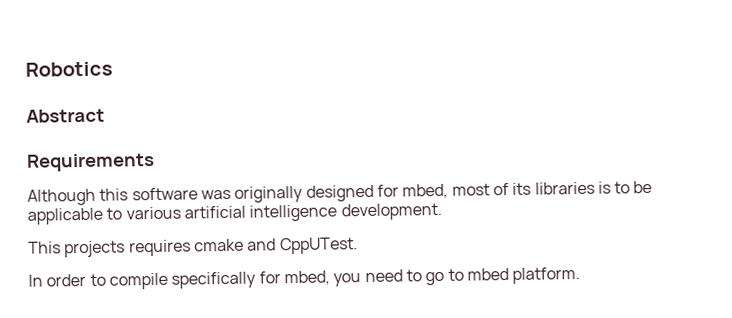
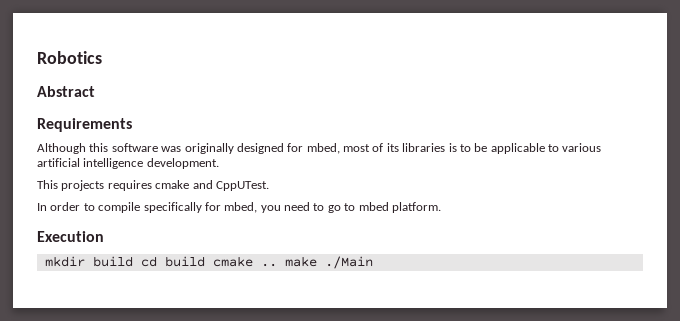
(581, 275) none -> [37,231,104,242] [44,256,373,269] // Execution // mkdir build cd build cmake .. make ./Main

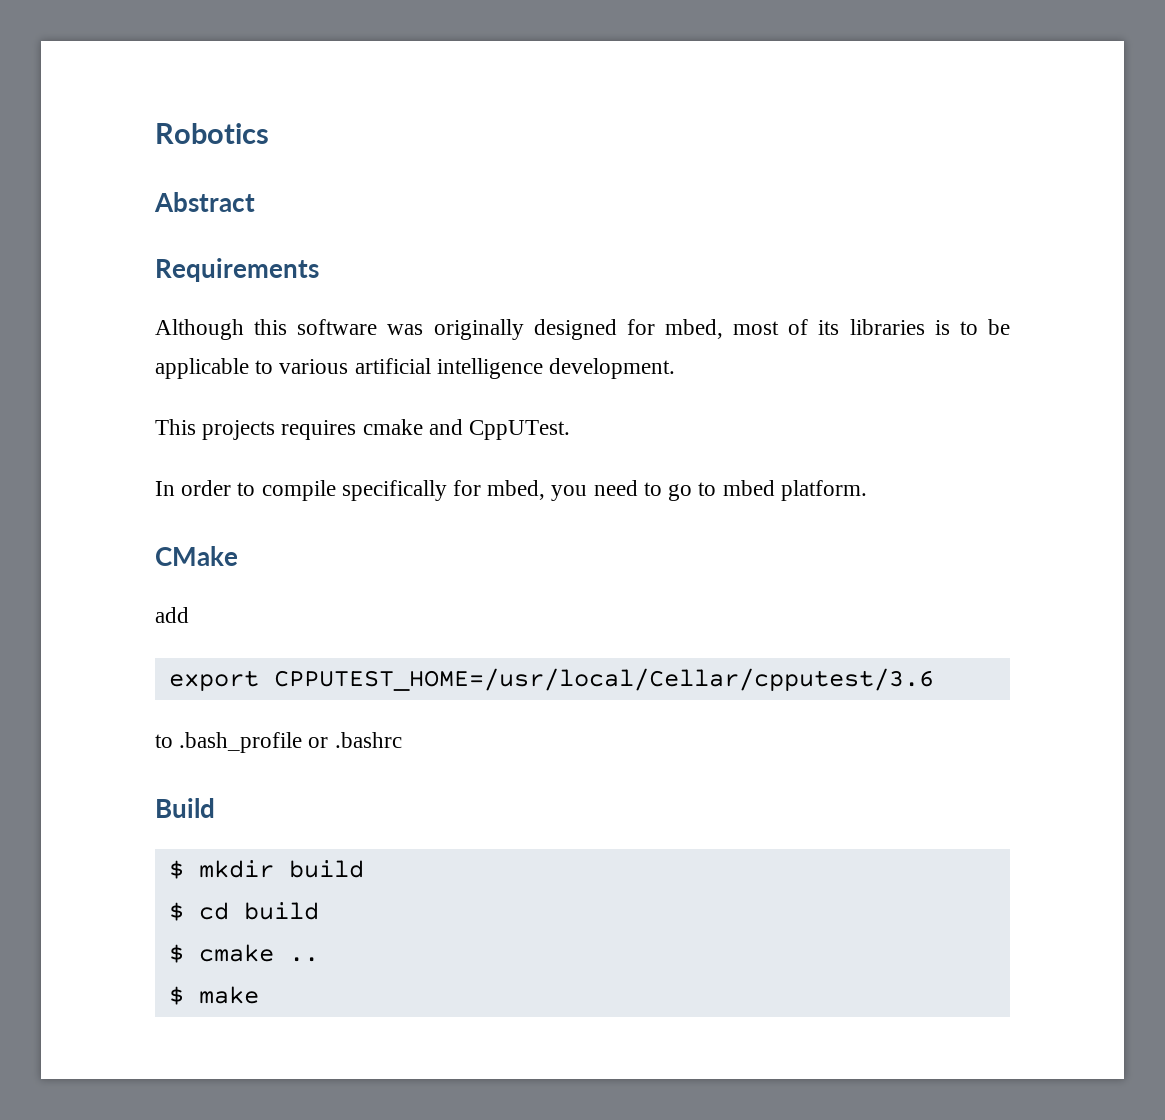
[37,231,104,242] Execution // -> [155,546,238,566] [155,607,189,623] [168,668,934,691] [155,732,402,753] [155,798,215,818] [168,860,184,879] CMake // add // export CPPUTEST_HOME=/usr/local/Cellar/cpputest/3.6 // to .bash_profile or .bashrc // Build // $
(133, 261) none -> [168,902,184,921] // $
(205, 261) none -> [168,944,184,963] // $
[284,256,373,269] make ./Main -> [168,986,259,1005] // $ make

